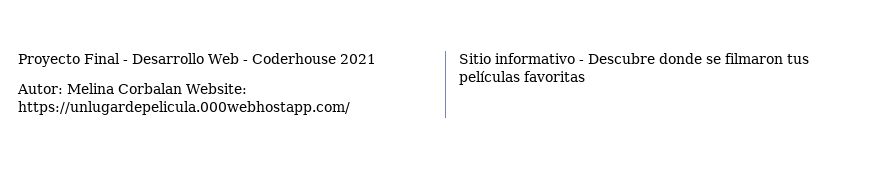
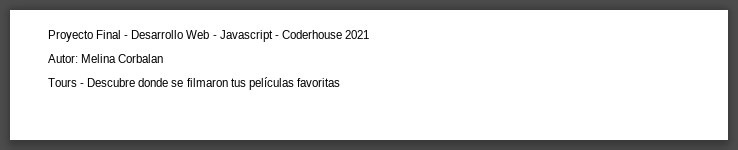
(248, 62) none -> [219,30,279,42] Javascript -
[186,83,247,94] [18,101,350,115] [459,53,575,64] Website: https://unlugardepelicula.000webhostapp.com/ // Sitio informativo -> [48,78,77,87] // Tours

